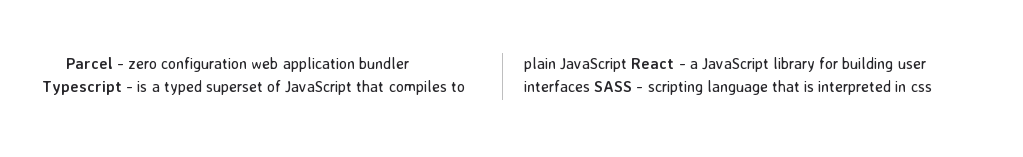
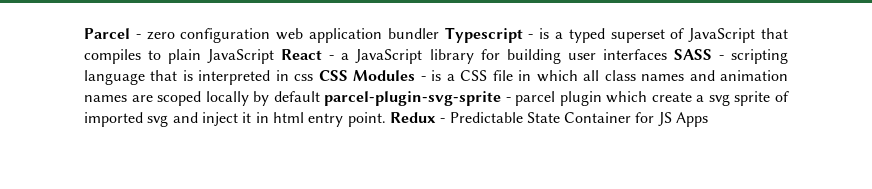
(932, 88) none -> [318,70,788,82] [84,91,789,106] [84,112,709,127] CSS Modules - is a CSS file in which all class names and animation names are scoped locally by default parcel-plugin-svg-sprite - parcel plugin which create a svg sprite of imported svg and inject it in html entry point. Redux - Predictable State Container for JS Apps

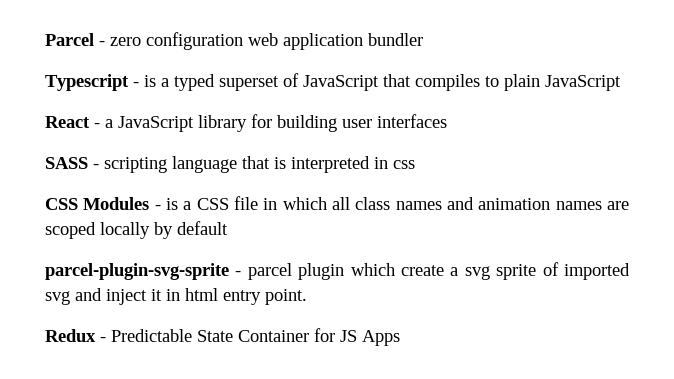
(439, 33) none -> (423, 39) //
(275, 56) none -> (621, 83) //
(667, 54) none -> (447, 121) //
(314, 77) none -> (415, 164) //
(320, 96) none -> (228, 228) //
(386, 119) none -> (307, 297) //

